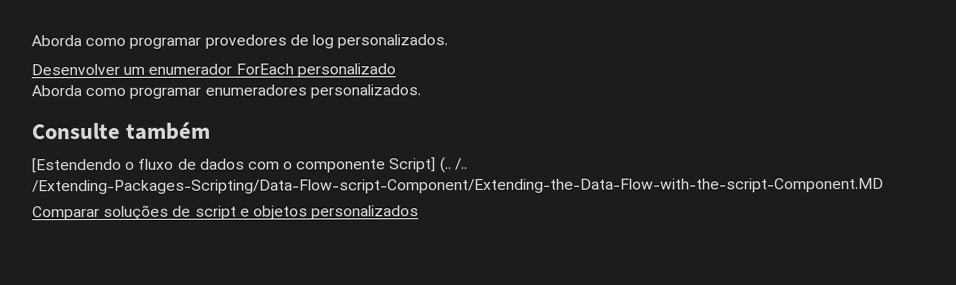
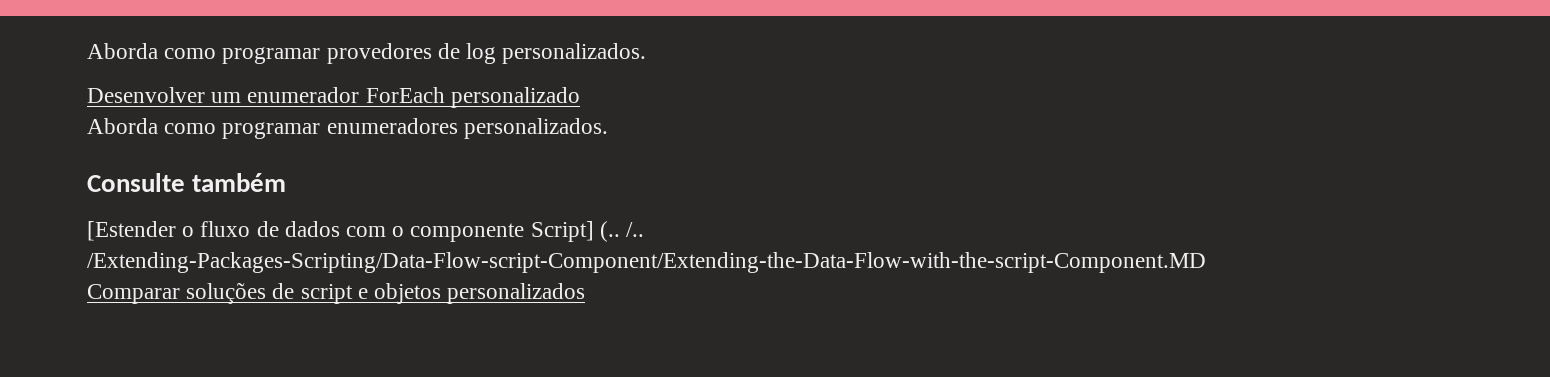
[32,157,122,174] [Estendendo -> [87,221,176,241] [Estender

